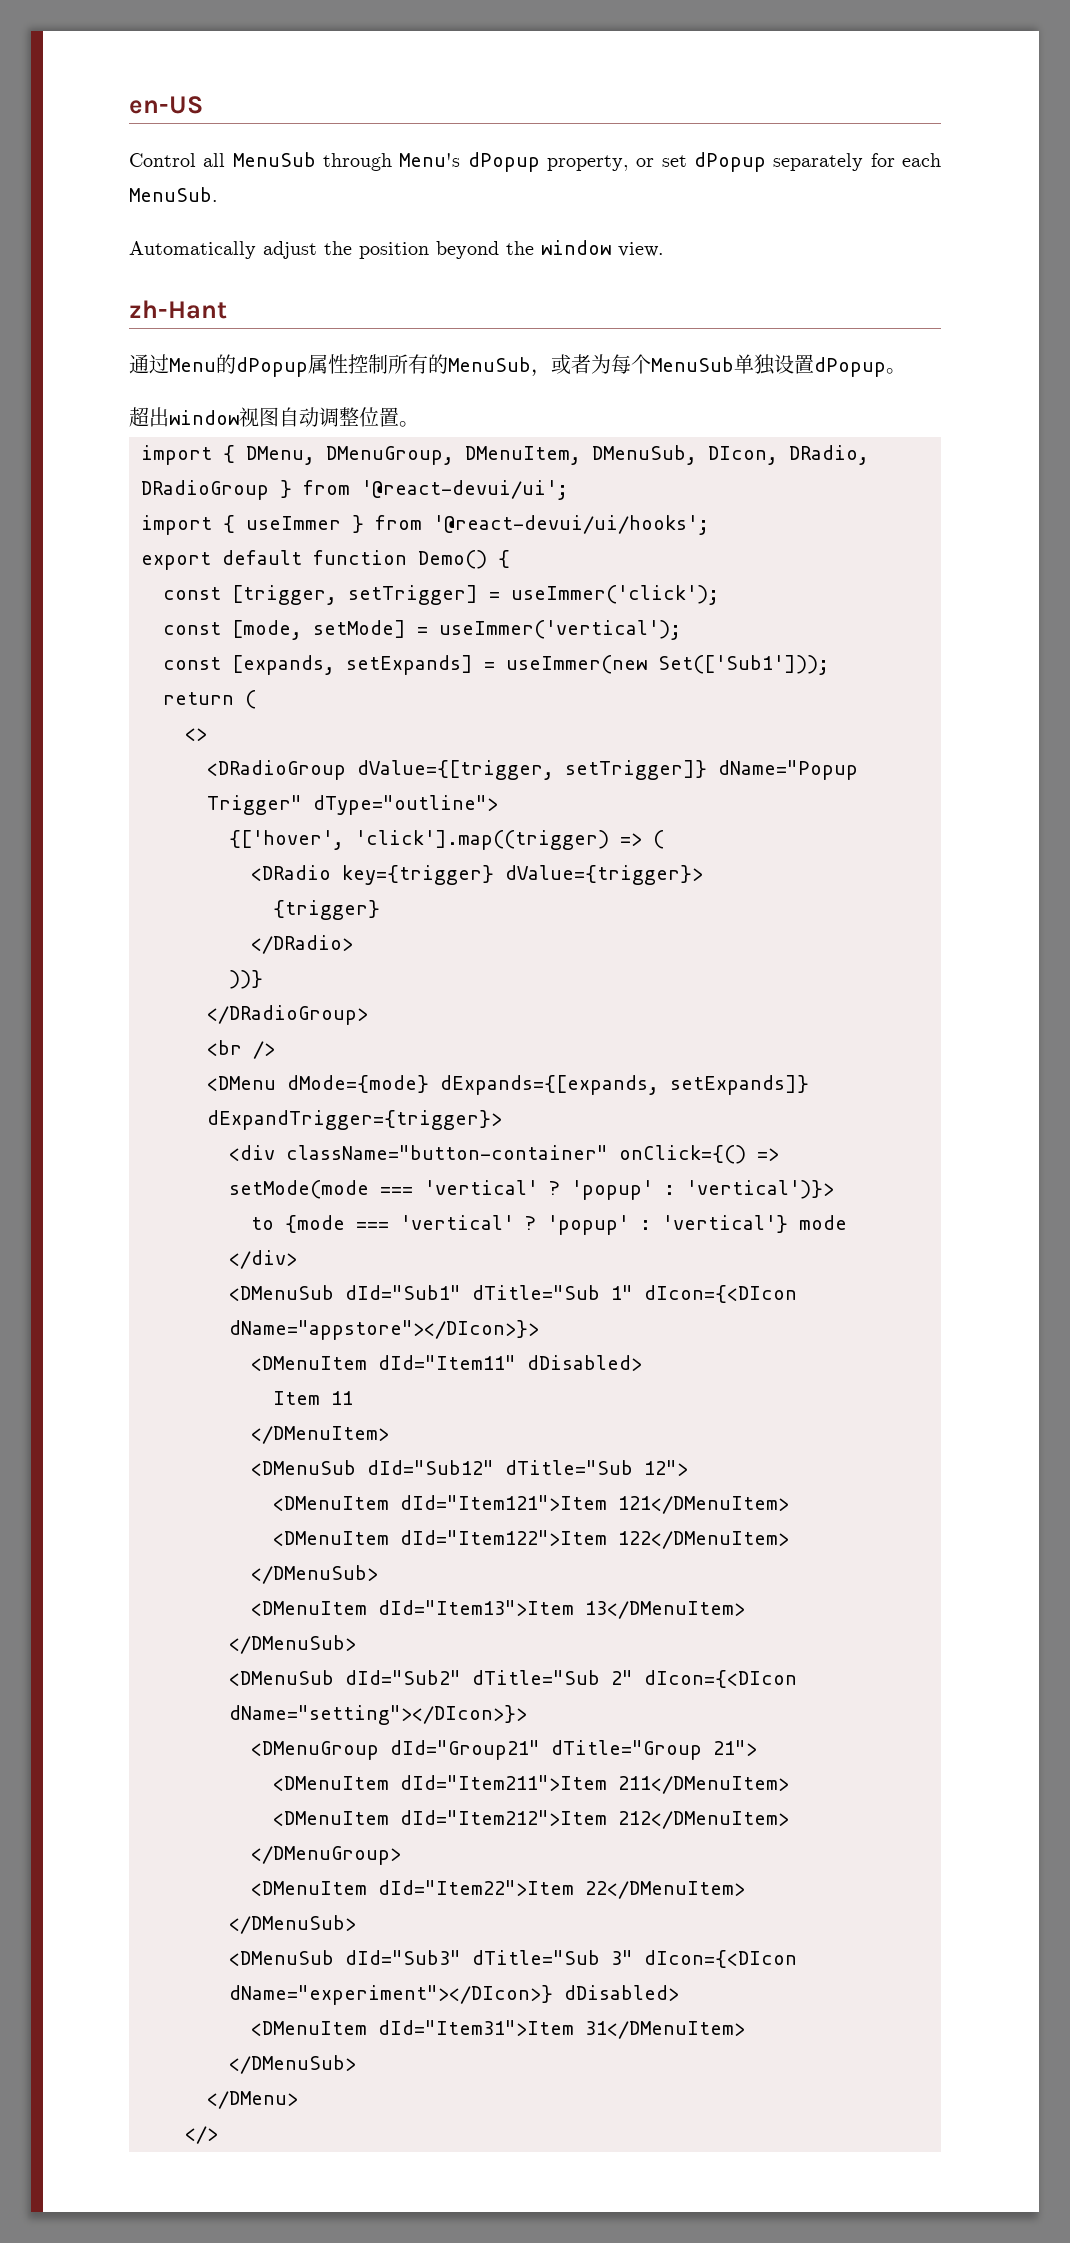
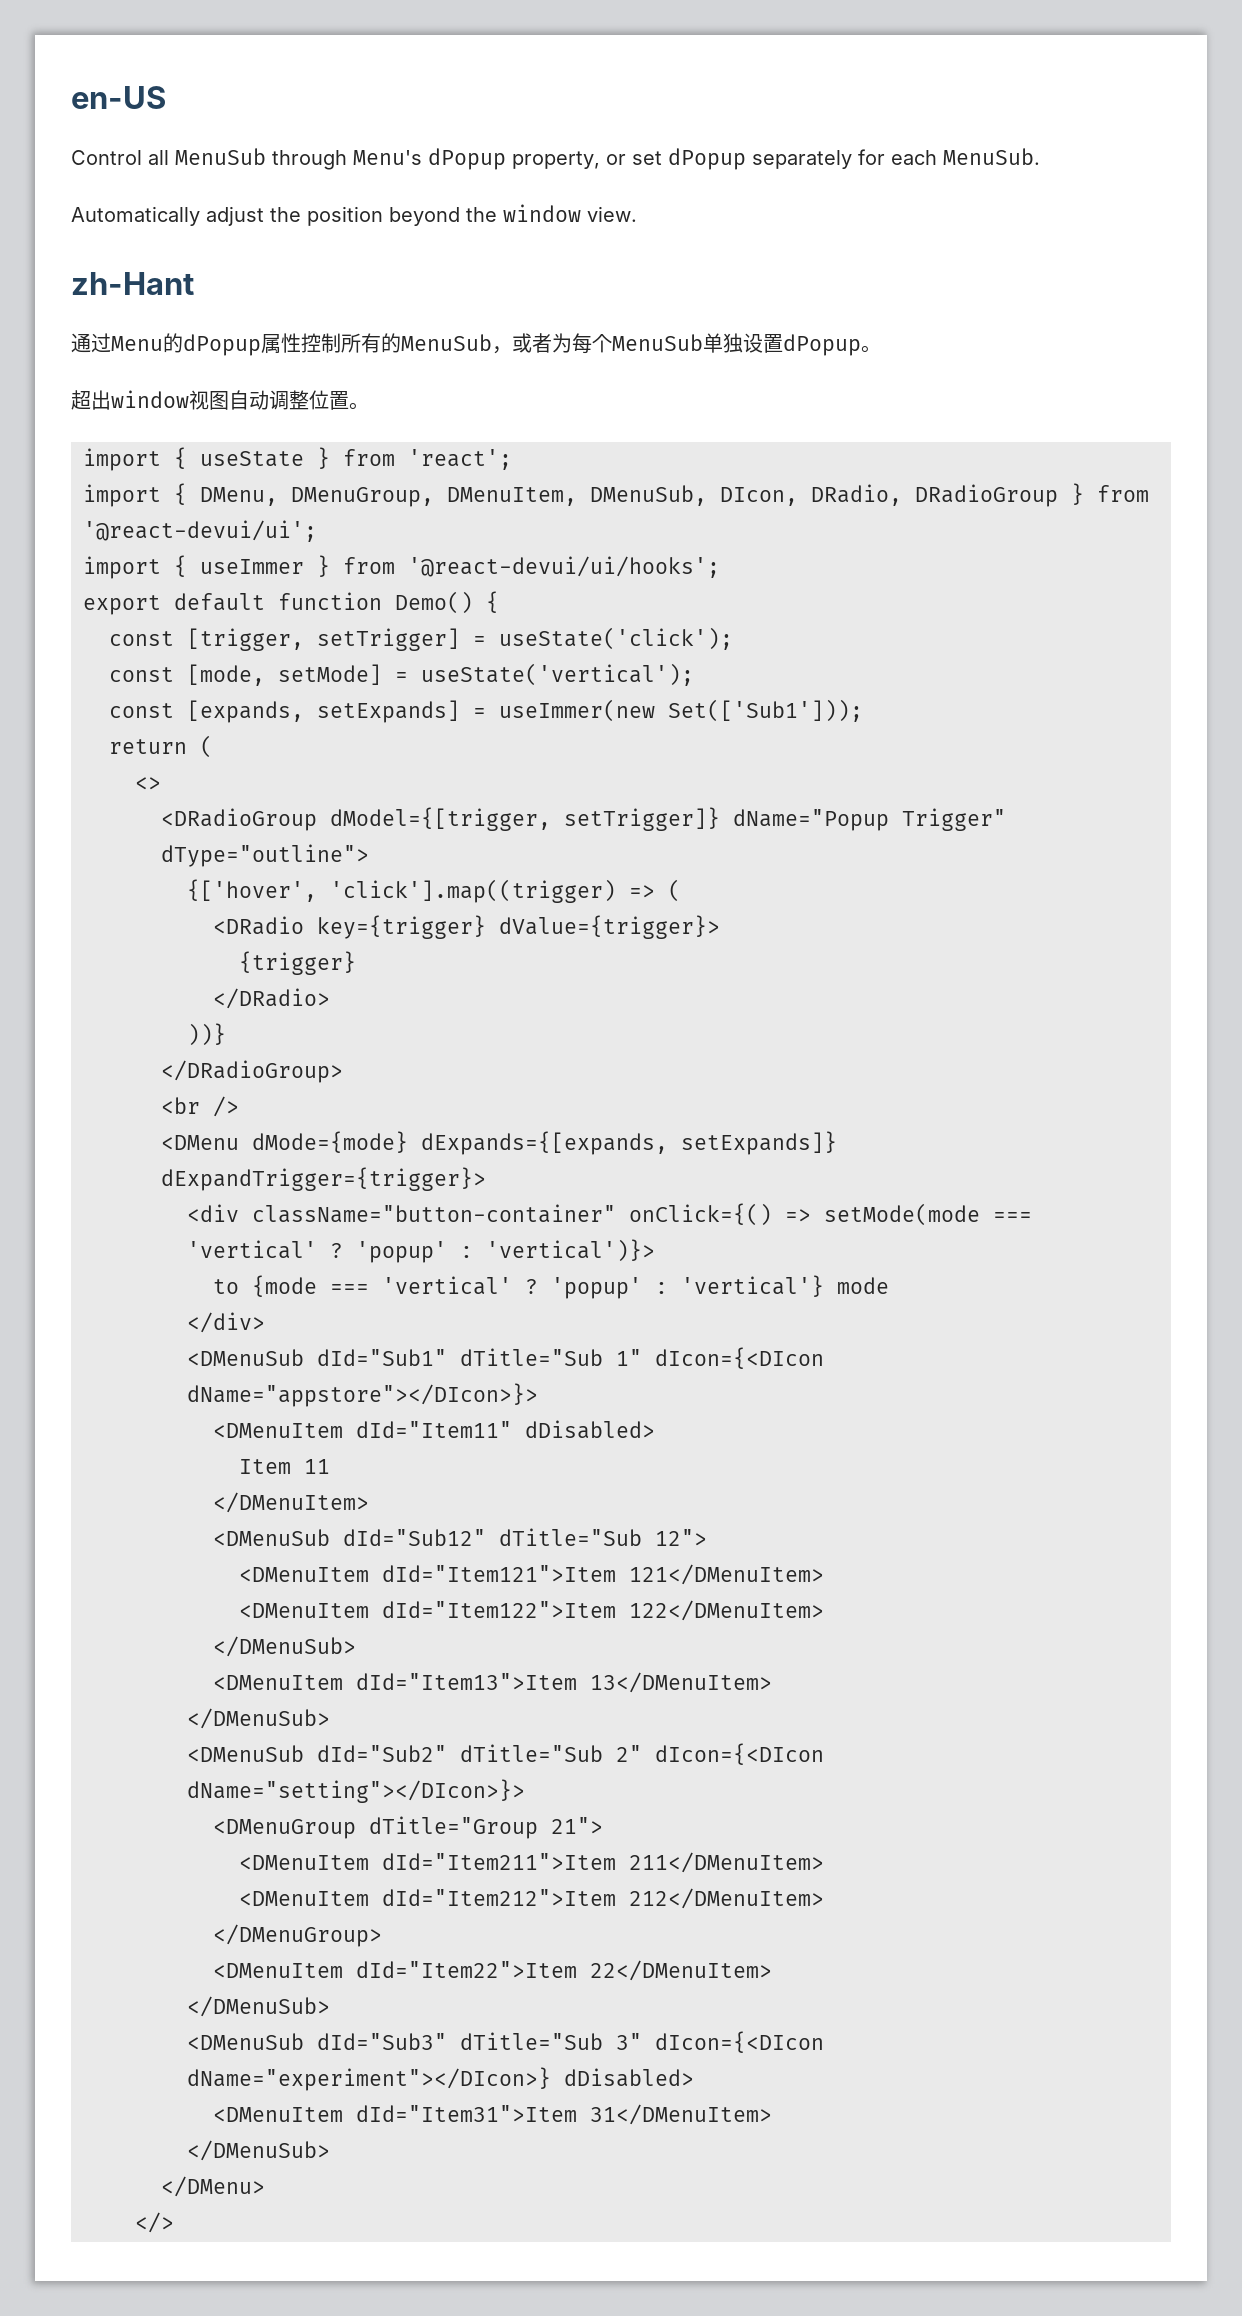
(419, 424) none -> [83,447,512,471] // import { useState } from 'react';
[511,585,719,605] useImmer('click'); -> [499,627,733,650] useState('click');
[439,620,681,640] useImmer('vertical'); -> [421,663,694,686] useState('vertical');
[357,760,554,780] dValue={[trigger, -> [330,807,551,831] dModel={[trigger,
[390,1740,540,1760] dId="Group21" -> (356, 1829) none

